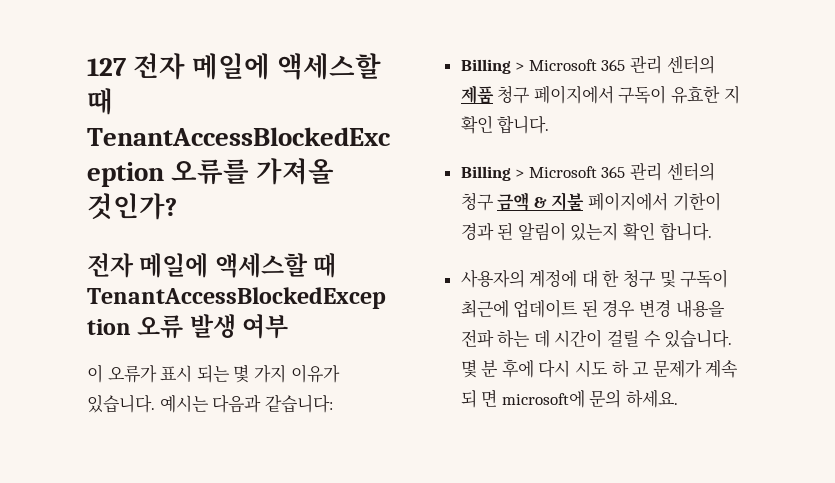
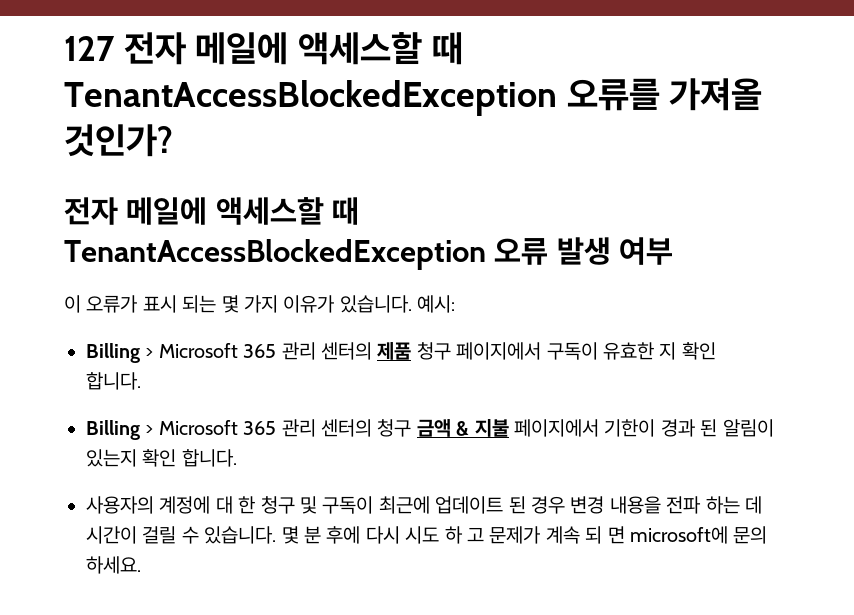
[159,394,333,413] 예시는 다음과 같습니다: -> [417,295,456,313] 예시:

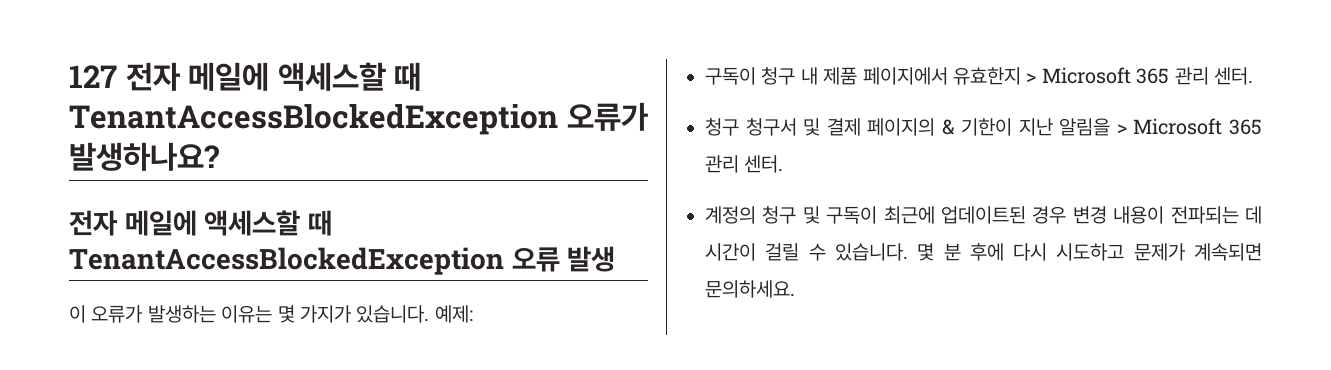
[566,78,763,111] [64,124,173,157] 오류를 가져올 것인가? -> [566,102,648,131] [69,142,220,171] 오류가 발생하나요?
[619,237,674,265] 여부 -> (616, 259) none
[142,295,456,313] [86,342,716,363] [86,372,141,390] [86,419,774,440] [86,449,237,467] [86,496,740,514] 표시 되는 몇 가지 이유가 있습니다. 예시: // Billing > Microsoft 365 관리 센터의 제품 청구 페이지에서 구독이 유효한 지 확인 합니다. // Billing > Microsoft 365 관리 센터의 청구 금액 & 지불 페이지에서 기한이 경과 된 알림이 있는지 확인 합니다. // 사용자의 계정에 대 한 청구 및 구독이 최근에 업데이트 된 경우 변경 내용을 전파 하는 -> [147,305,473,323] [705,67,1253,85] [705,118,1262,136] [705,155,784,173] [705,206,1239,224] 발생하는 이유는 몇 가지가 있습니다. 예제: // 구독이 청구 내 제품 페이지에서 유효한지 > Microsoft 365 관리 센터. // 청구 청구서 및 결제 페이지의 & 기한이 지난 알림을 > Microsoft 365 관리 센터. // 계정의 청구 및 구독이 최근에 업데이트된 경우 변경 내용이 전파되는
[405,526,768,544] [86,556,141,574] 시도 하 고 문제가 계속 되 면 microsoft에 문의 하세요. -> [1056,243,1262,261] [705,280,795,298] 시도하고 문제가 계속되면 문의하세요.

